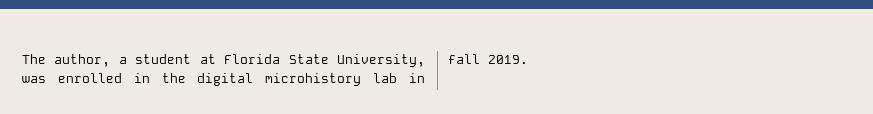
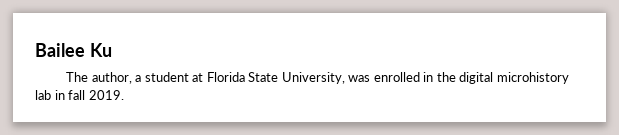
(22, 59) none -> [35,43,112,57] Bailee Ku //

